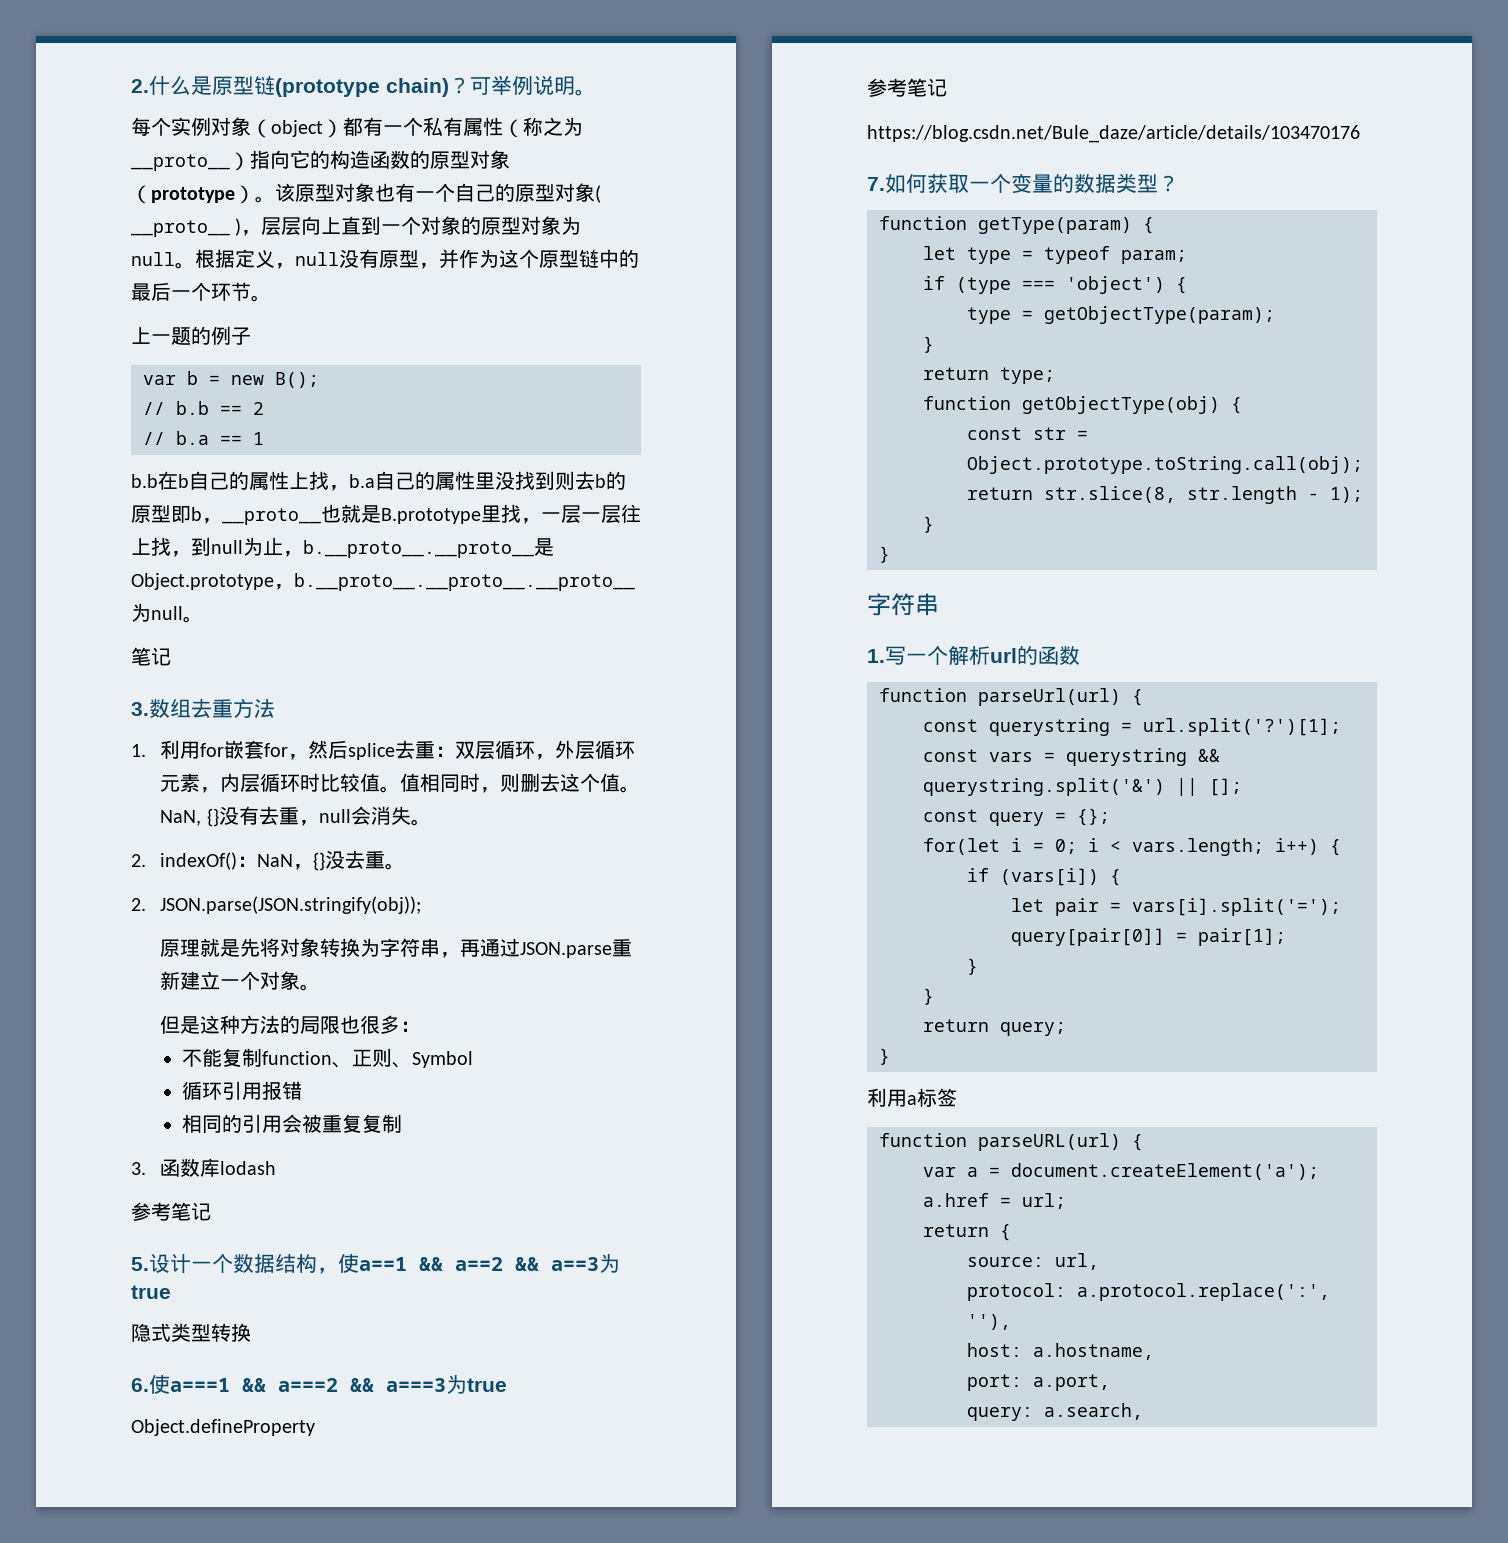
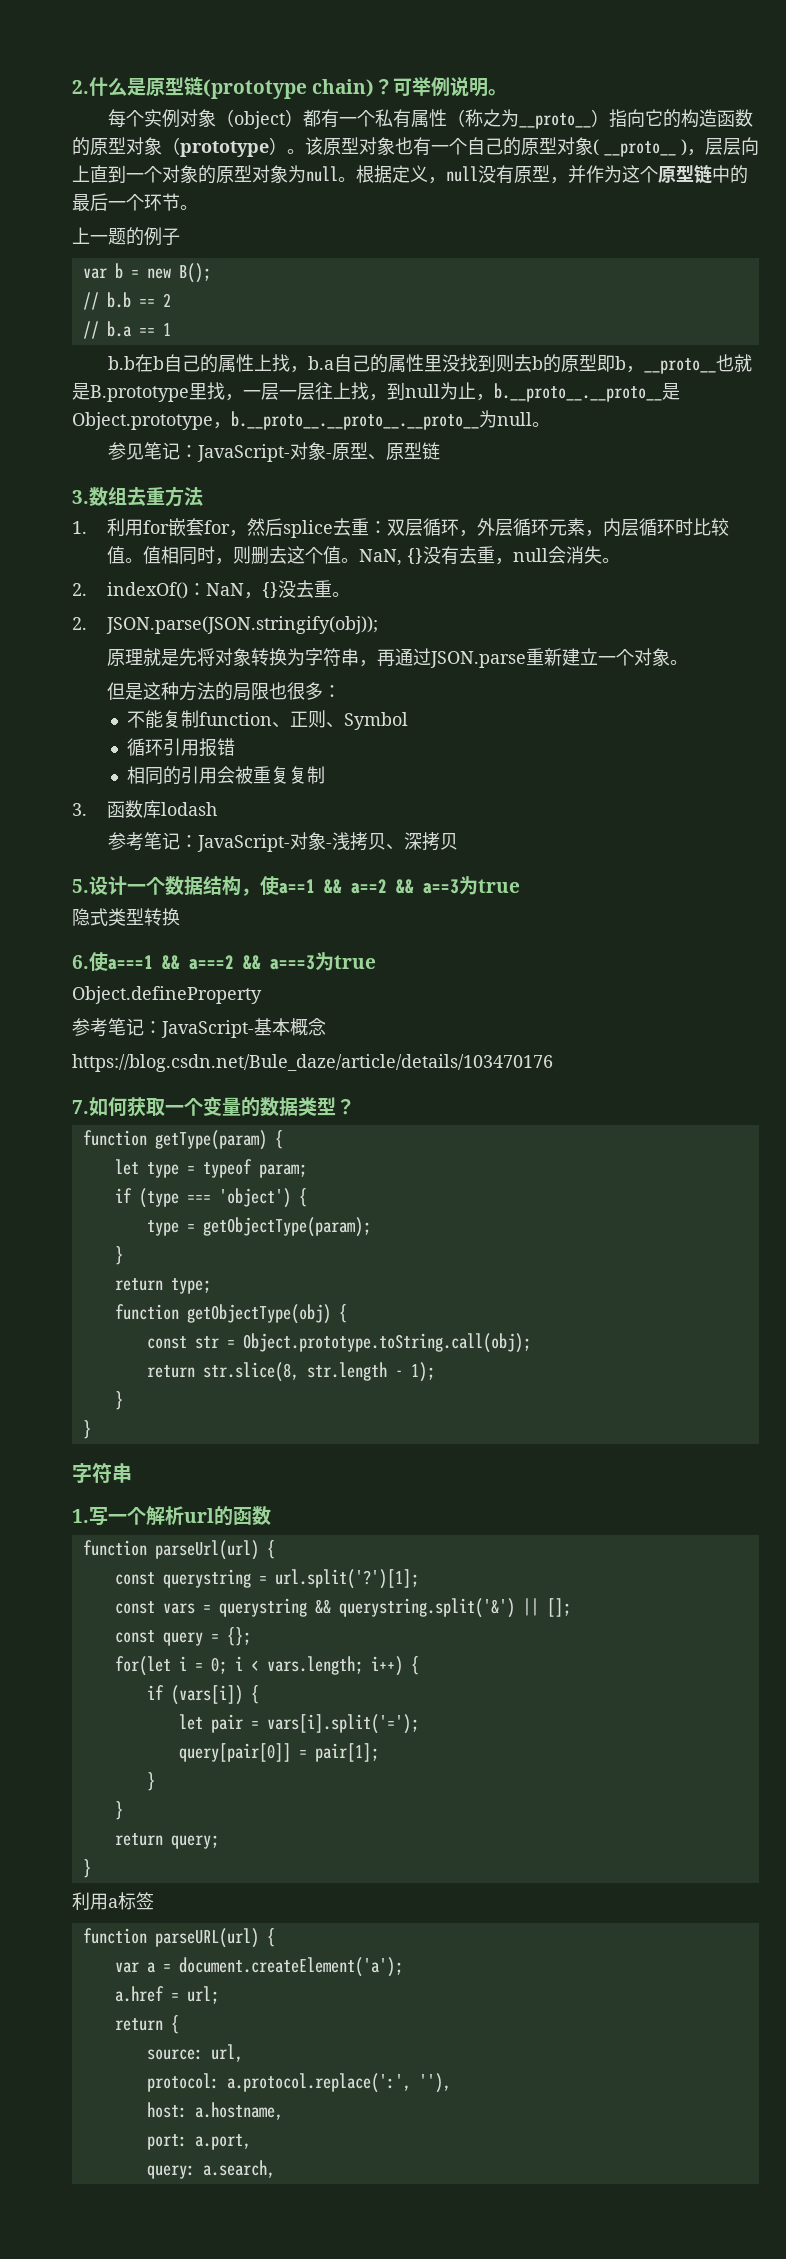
[131,647,171,666] 笔记 -> [107,442,440,462] 参见笔记：JavaScript-对象-原型、原型链
(211, 1211) none -> [179,832,458,852] ：JavaScript-对象-浅拷贝、深拷贝
(947, 87) none -> [144,1018,326,1038] ：JavaScript-基本概念

